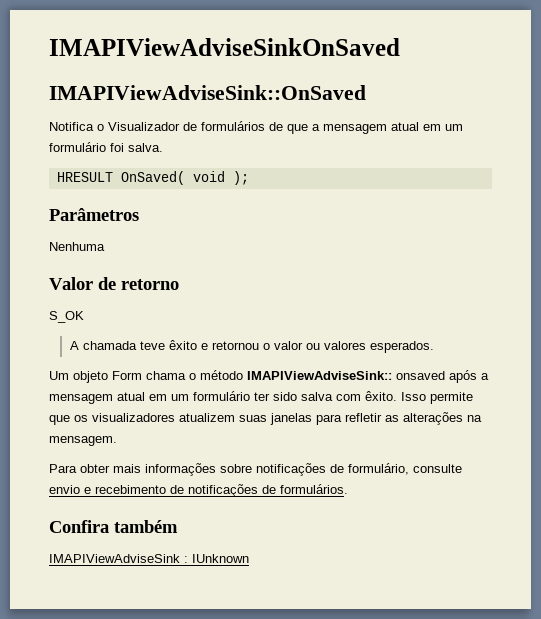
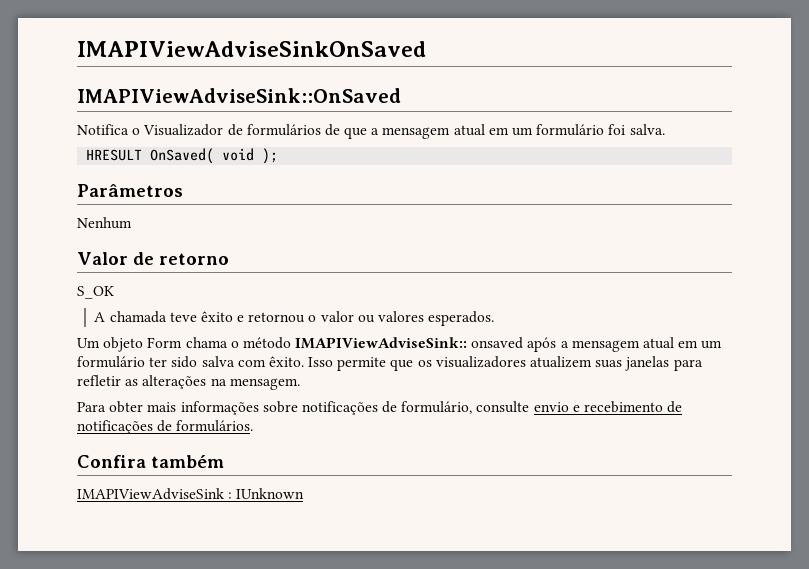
[49,242,105,251] Nenhuma -> [77,217,132,229] Nenhum

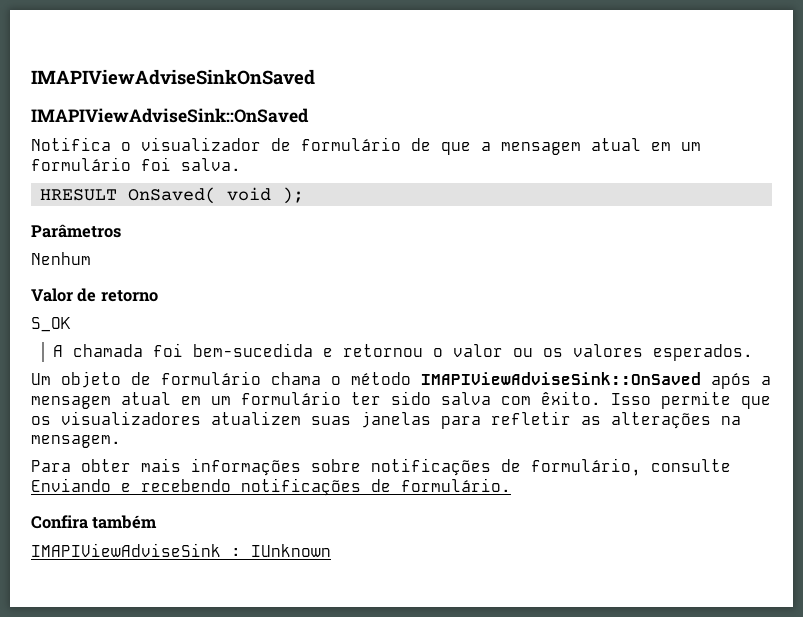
[143,124,321,136] Visualizador de formulários -> [141,137,401,151] visualizador de formulário
[169,311,233,322] teve êxito -> [153,343,314,357] foi bem-sucedida
(375, 319) none -> [543,348,564,357] os
[147,337,183,348] Form -> [131,371,261,385] de formulário
[295,337,524,349] IMAPIViewAdviseSink:: onsaved -> [421,372,701,385] IMAPIViewAdviseSink::OnSaved
[533,401,683,413] [77,420,254,434] envio e recebimento de notificações de formulários. -> [31,478,511,496] Enviando e recebendo notificações de formulário.

